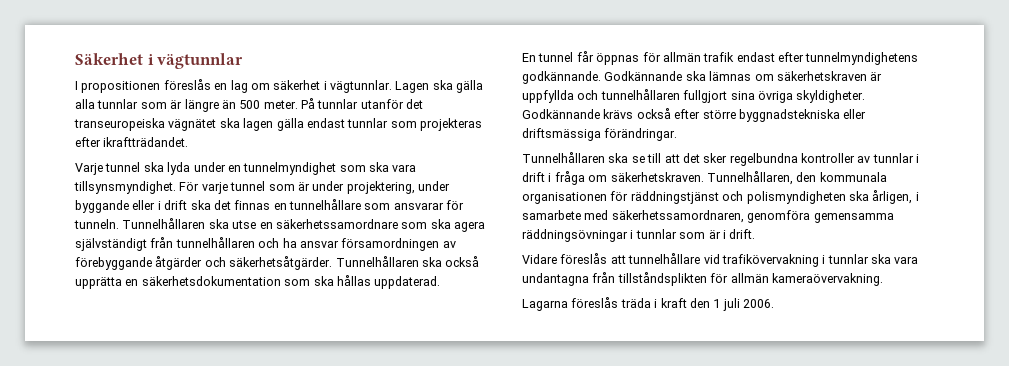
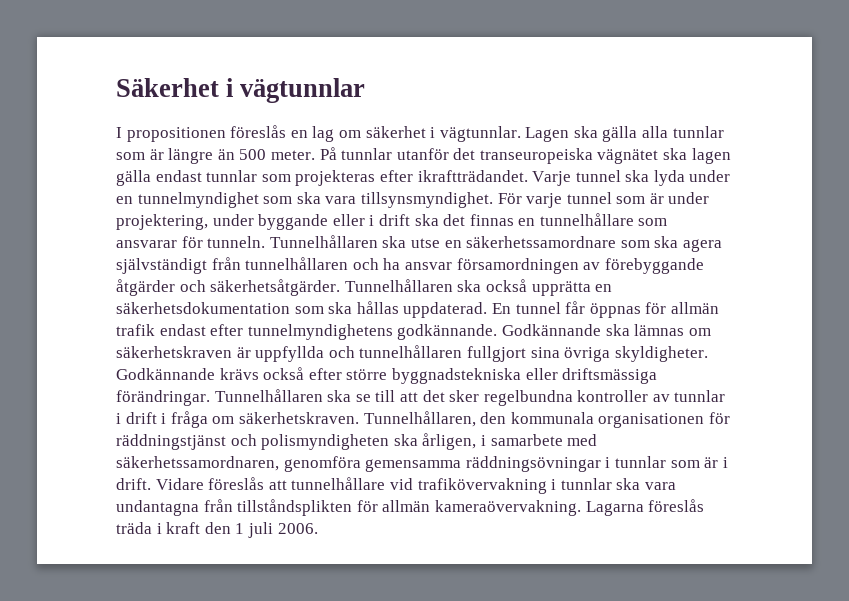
(189, 142) // -> (528, 176) none
(441, 282) // -> (488, 310) none
(678, 134) // -> (210, 398) none
(756, 234) // -> (151, 484) none
(883, 279) // -> (581, 508) none

